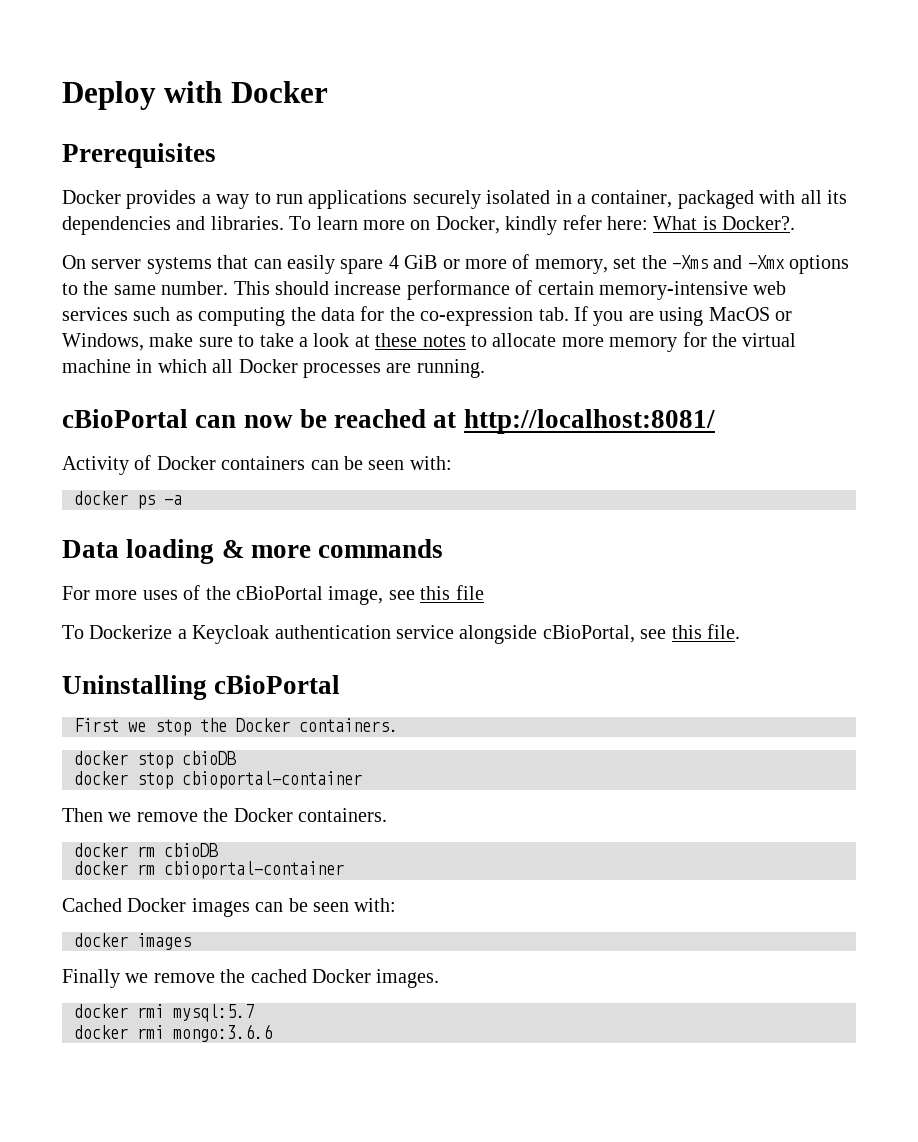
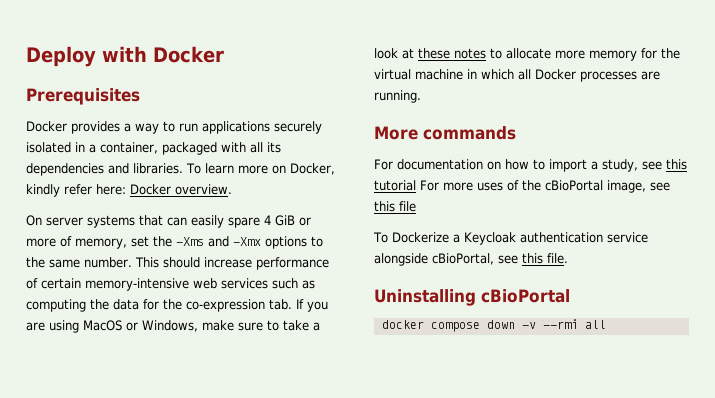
[653,216,796,230] What is Docker?. -> [130,184,232,195] Docker overview.
[62,409,715,434] [62,455,452,475] [74,491,182,509] [62,539,444,564] cBioPortal can now be reached at http://localhost:8081/ // Activity of Docker containers can be seen with: // docker ps -a // Data loading & more commands // -> [374,126,516,140] [374,159,687,172] [374,180,416,191] More commands // For documentation on how to import a study, see this tutorial
[74,718,398,736] [74,751,236,769] [74,771,362,789] [62,808,387,822] [74,843,218,857] [74,861,344,879] [62,898,397,917] [74,933,191,950] [62,969,440,988] [74,1004,254,1022] [74,1024,272,1042] First we stop the Docker containers. // docker stop cbioDB // docker stop cbioportal-container // Then we remove the Docker containers. // docker rm cbioDB // docker rm cbioportal-container // Cached Docker images can be seen with: // docker images // Finally we remove the cached Docker images. // docker rmi mysql:5.7 // docker rmi mongo:3.6.6 -> [381,319,606,332] docker compose down -v --rmi all

